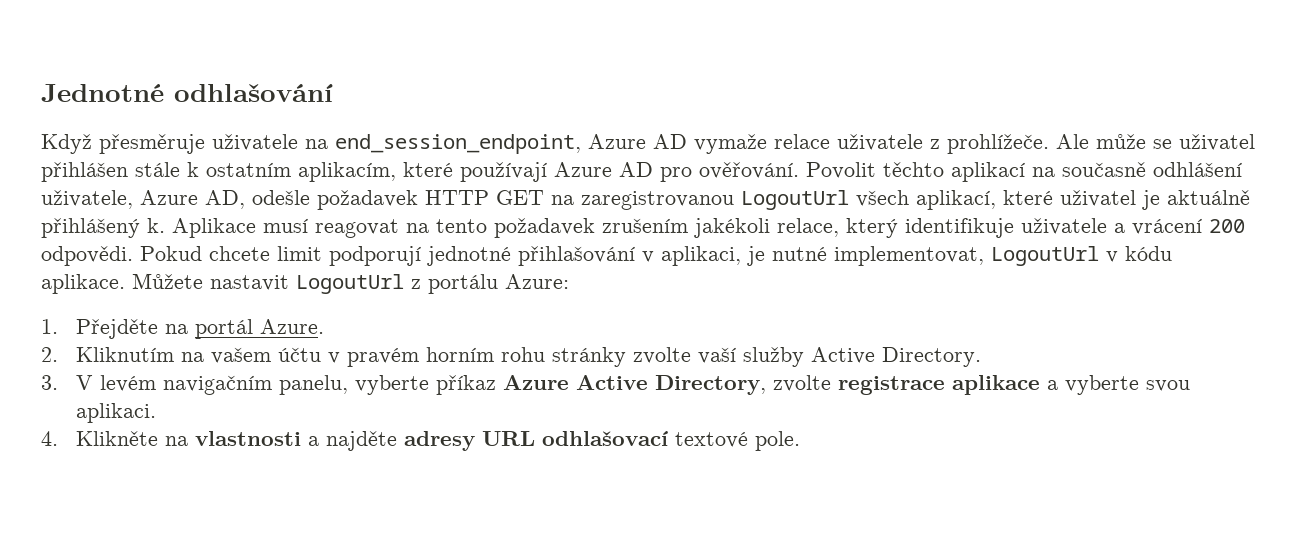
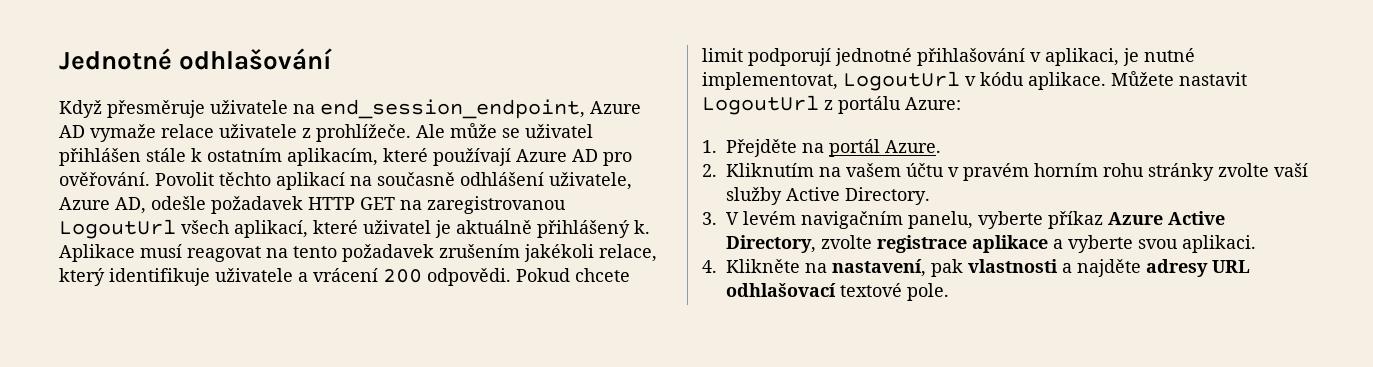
(189, 441) none -> [832,259,963,277] nastavení, pak

